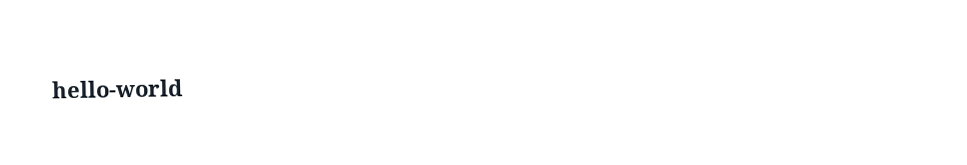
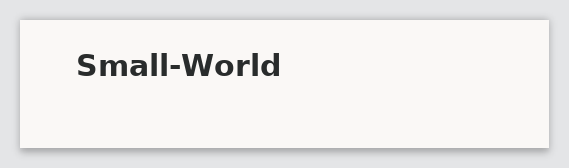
[51,79,183,99] hello-world -> [76,53,281,76] Small-World

